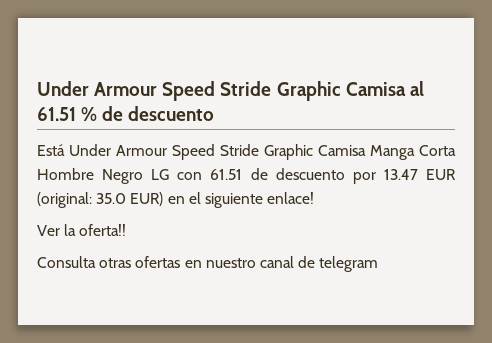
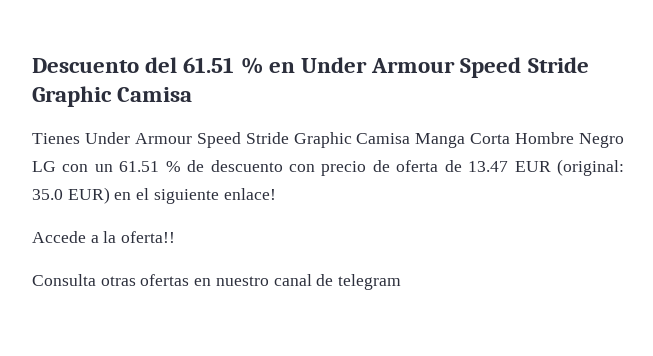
[37,81,424,101] [37,106,215,121] [37,144,65,156] Under Armour Speed Stride Graphic Camisa al 61.51 % de descuento // Está -> [32,57,589,78] [32,86,193,107] [32,133,80,144] Descuento del 61.51 % en Under Armour Speed Stride Graphic Camisa // Tienes
[210,168,376,184] 61.51 de descuento por -> [94,160,462,176] un 61.51 % de descuento con precio de oferta de
[37,225,60,236] Ver -> [32,231,99,243] Accede a

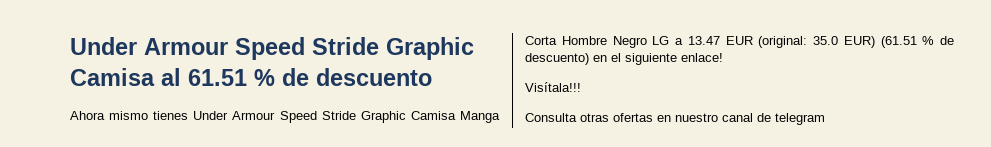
[32,57,589,78] [32,86,193,107] [32,133,80,144] Descuento del 61.51 % en Under Armour Speed Stride Graphic Camisa // Tienes -> [70,37,474,60] [70,68,432,86] [70,111,189,120] Under Armour Speed Stride Graphic Camisa al 61.51 % de descuento // Ahora mismo tienes
[62,160,462,176] con un 61.51 % de descuento con precio de oferta de -> [675,38,683,45] a
(110, 195) none -> [880,36,954,48] [525,53,589,65] (61.51 % de descuento)
[32,231,176,243] Accede a la oferta!! -> [525,82,581,92] Visítala!!!

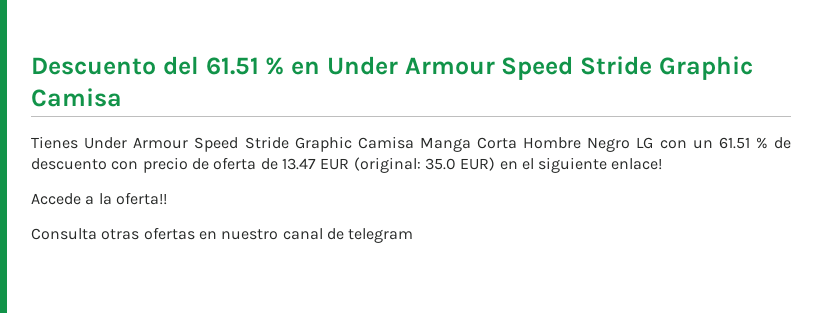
[70,37,474,60] [70,68,432,86] [70,111,189,120] Under Armour Speed Stride Graphic Camisa al 61.51 % de descuento // Ahora mismo tienes -> [31,56,753,80] [31,88,122,107] [31,136,78,149] Descuento del 61.51 % en Under Armour Speed Stride Graphic Camisa // Tienes
[675,38,683,45] a -> [659,137,791,149] [31,157,278,173] con un 61.51 % de descuento con precio de oferta de
[880,36,954,48] [525,53,589,65] (61.51 % de descuento) -> (496, 164) none
[525,82,581,92] Visítala!!! -> [31,192,167,205] Accede a la oferta!!

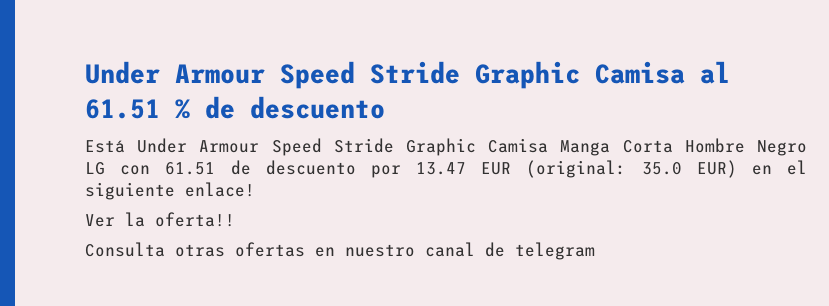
[31,56,753,80] [31,88,122,107] [31,136,78,149] Descuento del 61.51 % en Under Armour Speed Stride Graphic Camisa // Tienes -> [85,61,730,89] [85,96,385,119] [85,140,125,153] Under Armour Speed Stride Graphic Camisa al 61.51 % de descuento // Está
[692,137,791,149] [31,157,278,173] un 61.51 % de descuento con precio de oferta de -> [165,160,401,178] 61.51 de descuento por
[31,193,95,205] Accede a -> [85,214,115,227] Ver

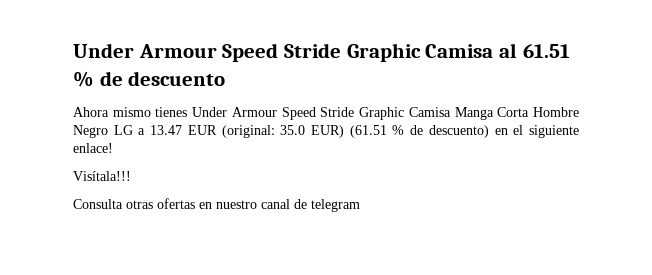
[85,140,125,153] Está -> [73,107,188,117] Ahora mismo tienes
[120,160,401,178] con 61.51 de descuento por -> [138,128,146,135] a
(737, 169) none -> [349,125,489,138] (61.51 % de descuento)
[85,212,235,227] Ver la oferta!! -> [73,171,131,181] Visítala!!!

